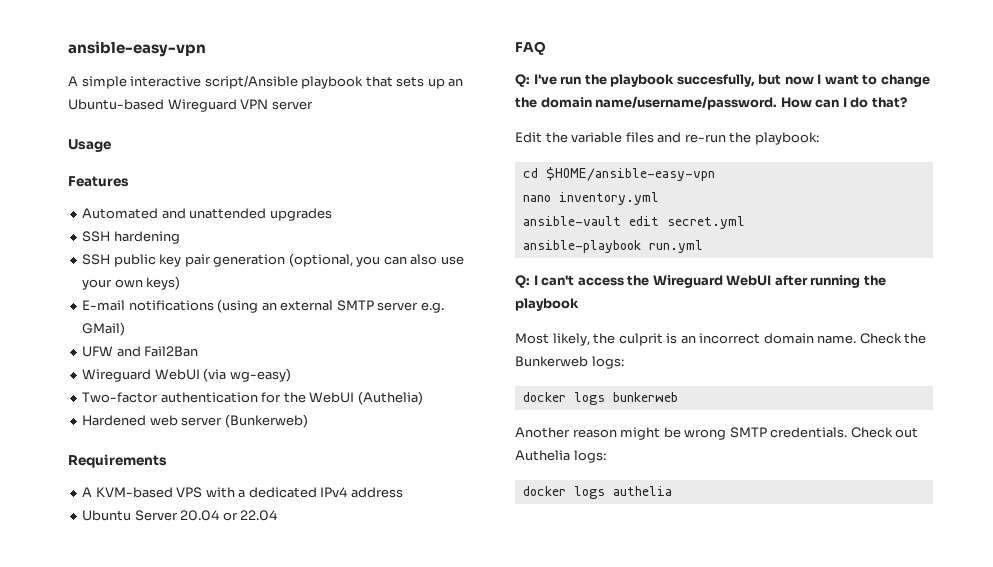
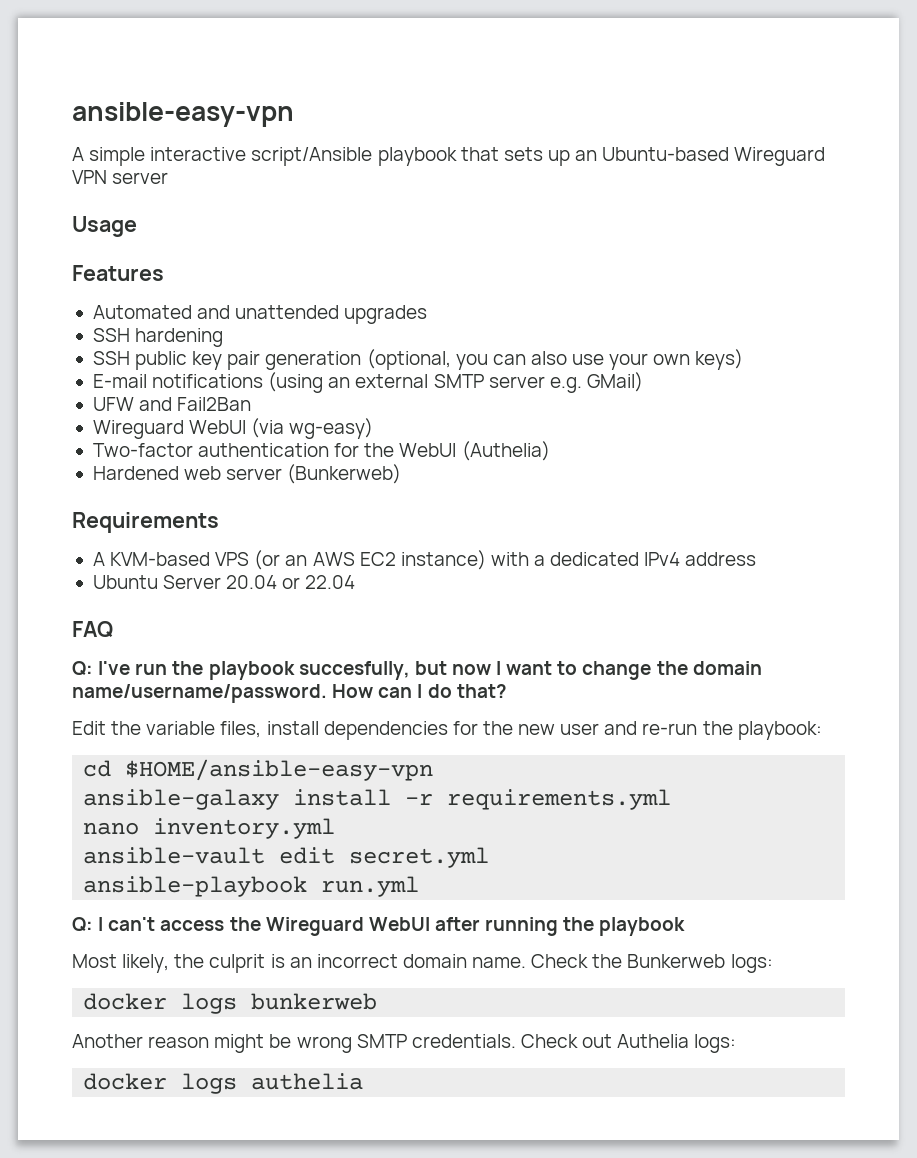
(203, 492) none -> [254,550,486,570] (or an AWS EC2 instance)
[625,132,654,143] files -> [220,721,600,740] files, install dependencies for the new user
(715, 174) none -> [83,789,672,810] // ansible-galaxy install -r requirements.yml

